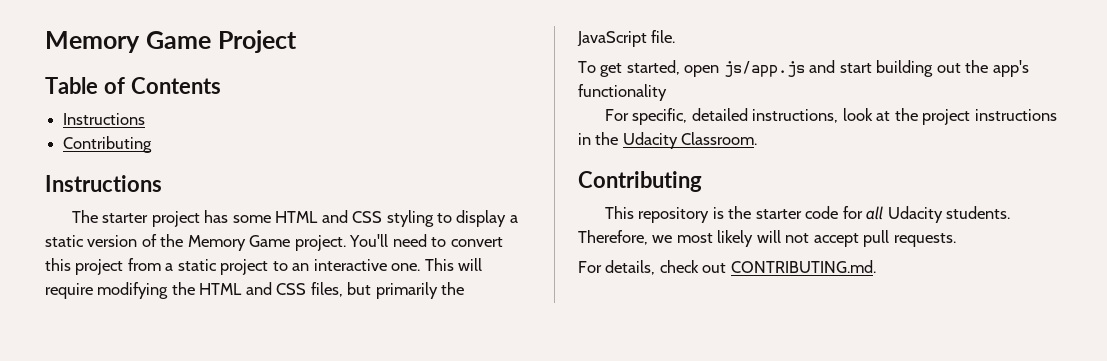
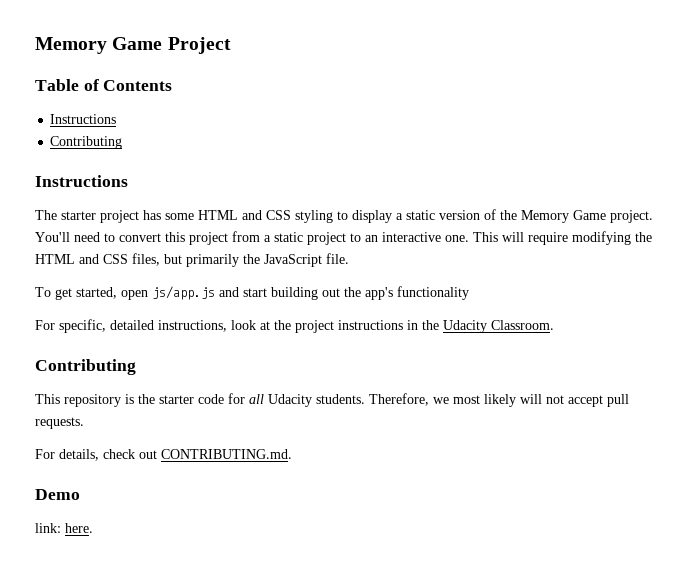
(876, 266) none -> [35,489,80,500] [35,523,93,533] // Demo // link: here.

